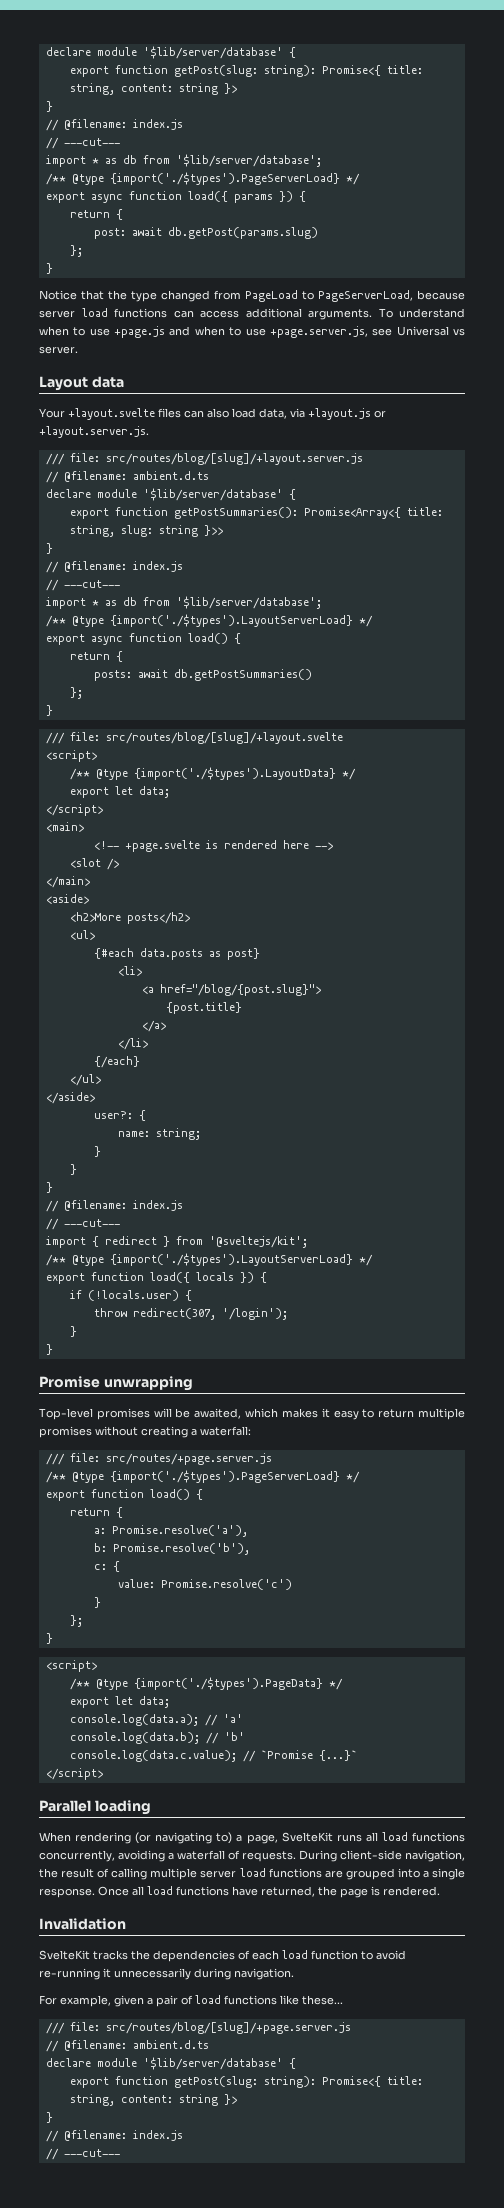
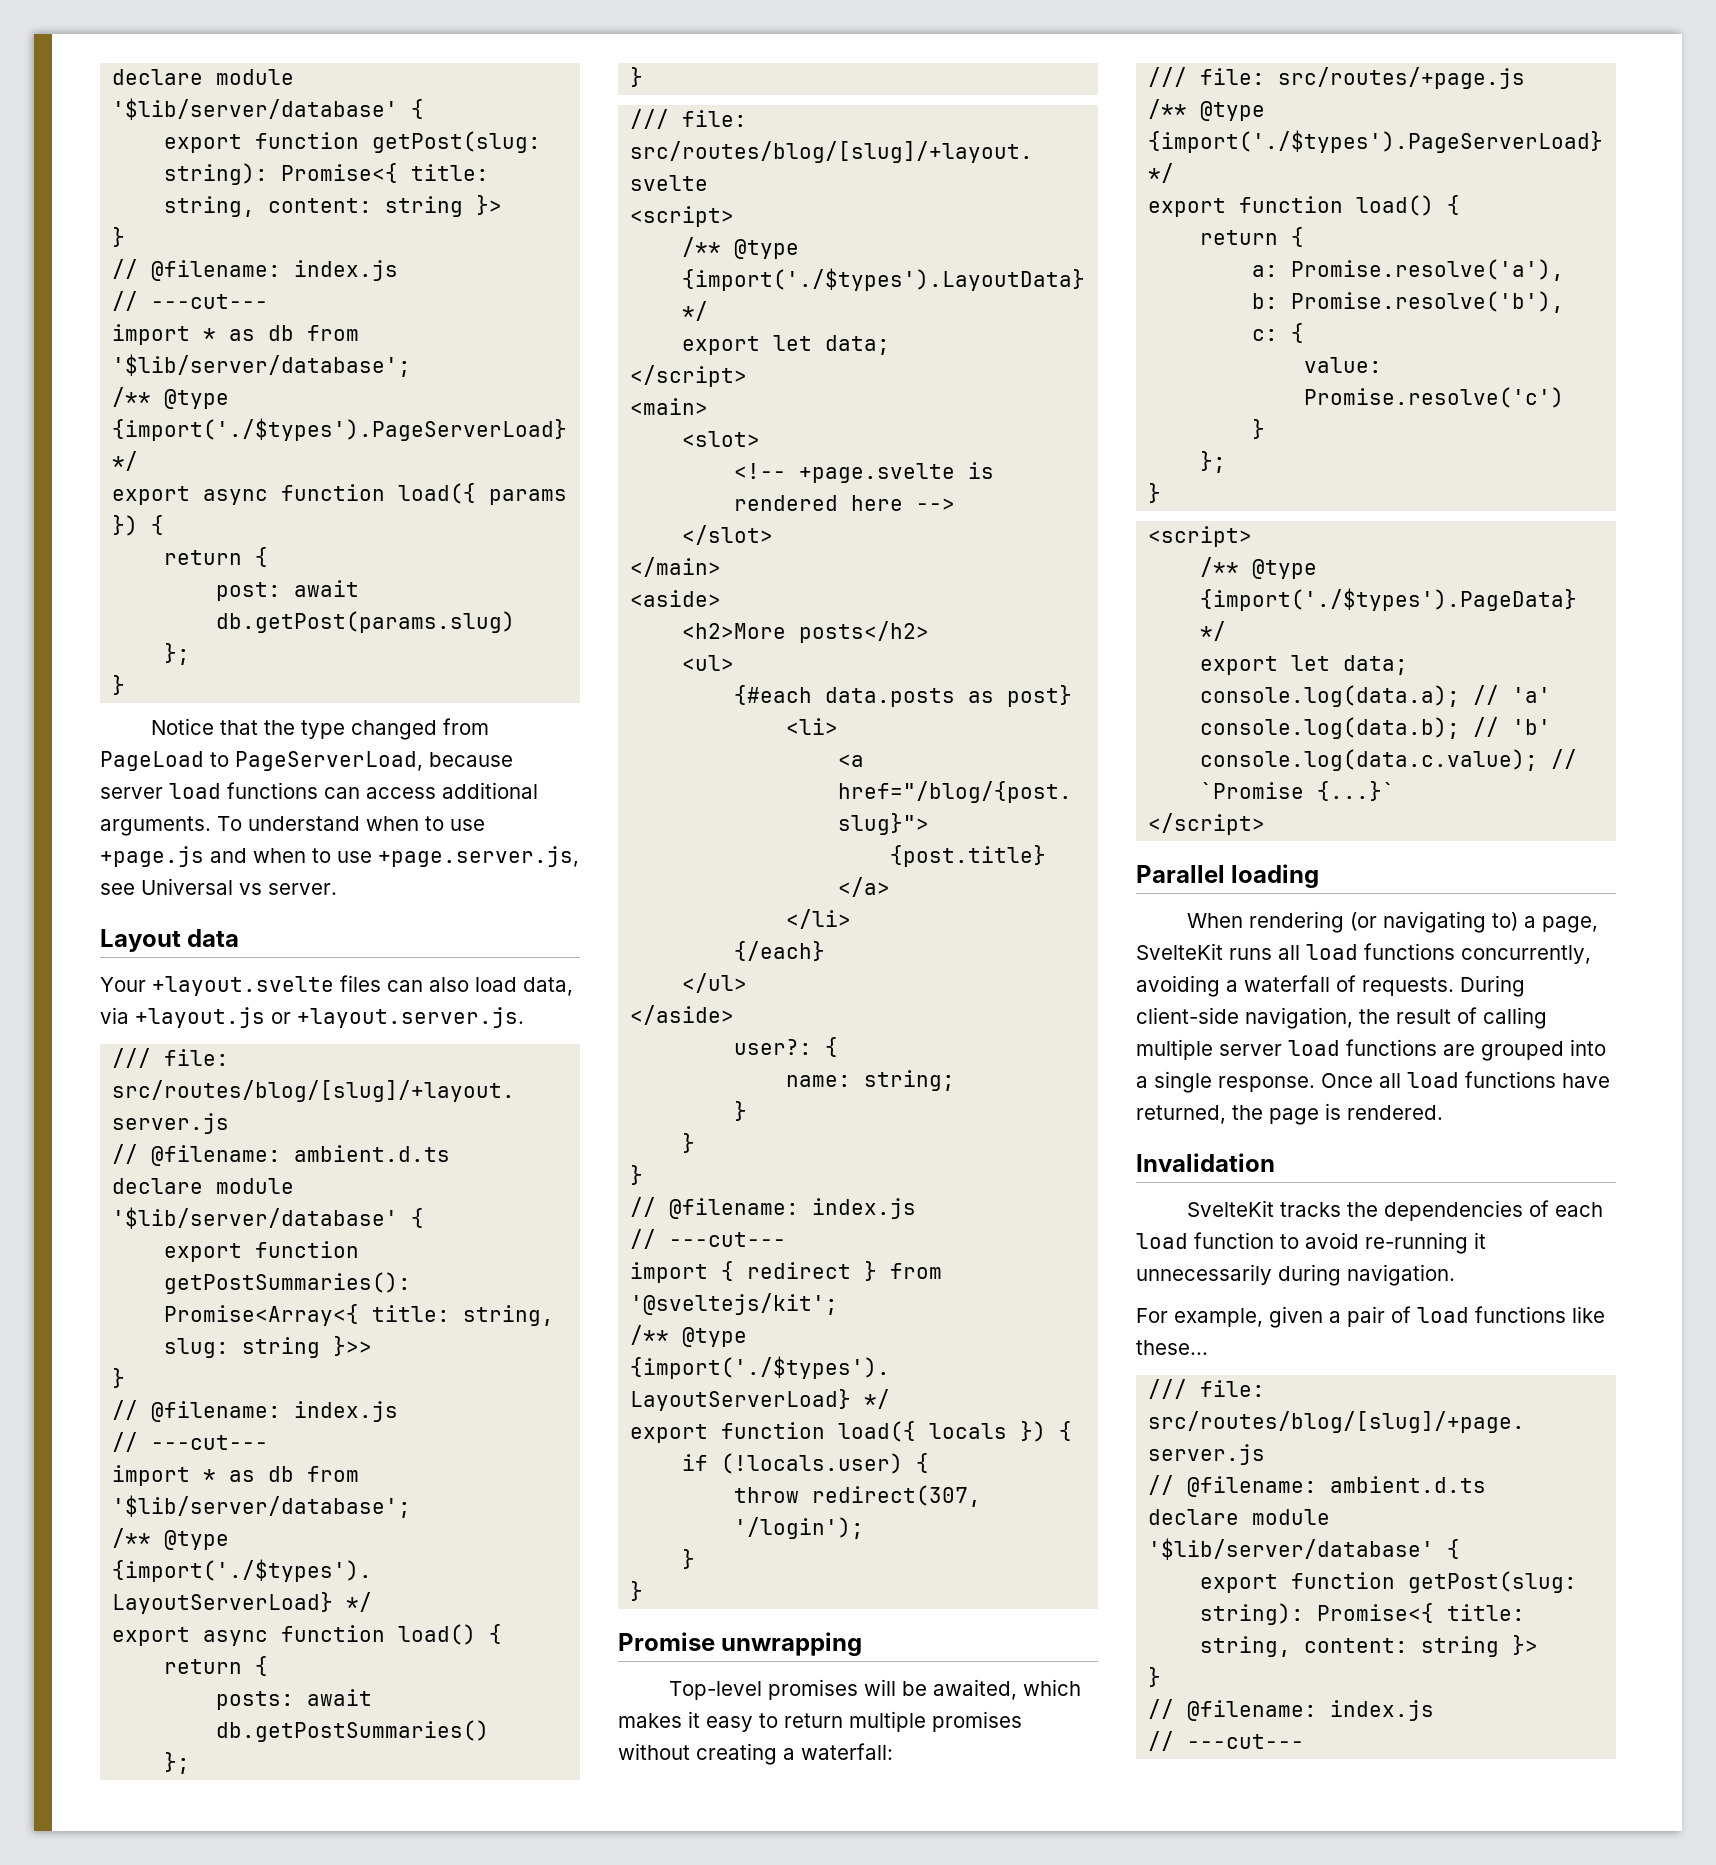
(84, 827) none -> [682,431,761,447] // <slot>
[69,858,119,870] <slot /> -> [682,525,774,545] </slot>
[105,1453,272,1465] src/routes/+page.server.js -> [1278,67,1526,89] src/routes/+page.js

